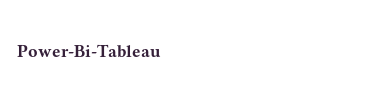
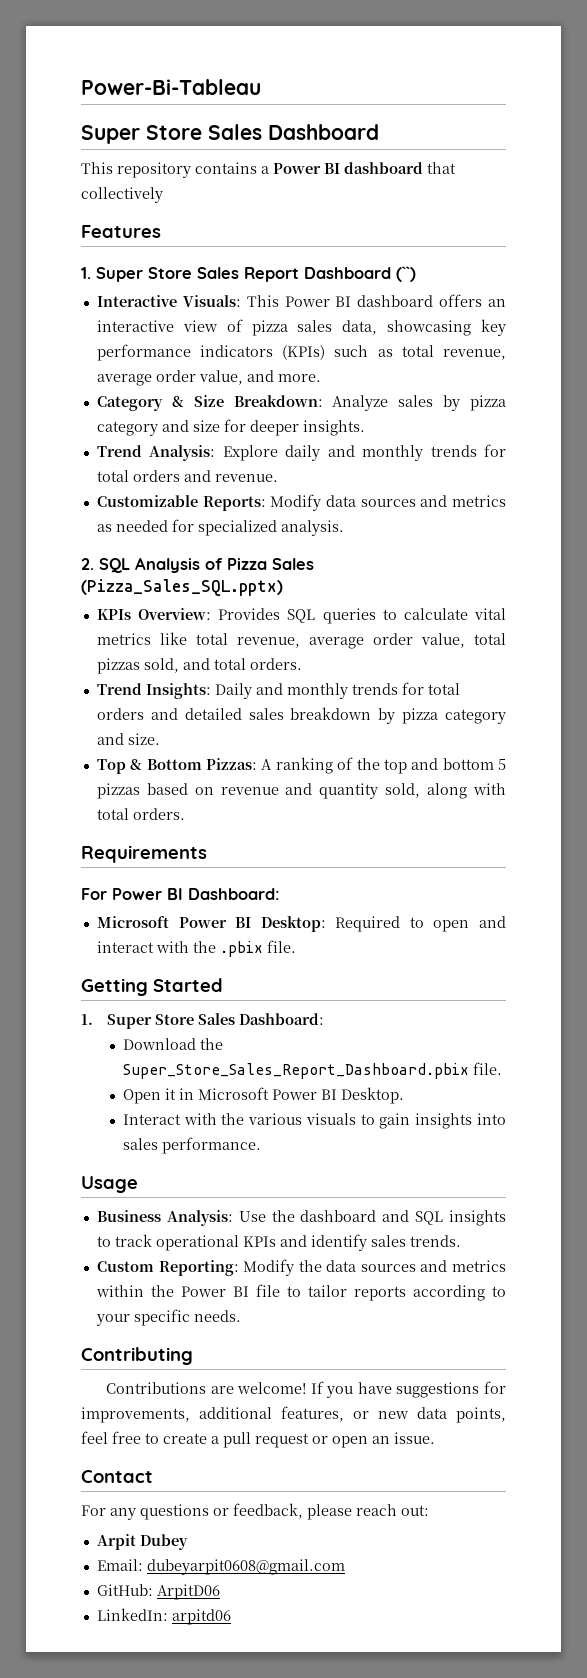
(161, 51) none -> [81,124,379,144] [81,162,456,178] [81,187,163,203] [81,225,161,238] [81,266,416,282] [96,294,506,307] [96,319,506,336] [96,344,507,361] [96,370,321,386] [96,395,506,411] [96,419,365,436] [96,444,507,461] [96,470,278,482] [96,494,507,511] [96,519,344,536] [81,557,314,573] [81,579,283,596] [96,608,506,624] [96,632,507,649] [96,658,302,674] [96,682,460,699] [96,707,506,724] [96,733,160,745] [96,757,507,774] [96,783,507,799] [96,808,185,820] [81,845,207,863] [81,888,280,900] [96,916,506,932] [96,940,296,957] [81,978,223,996] [81,1013,324,1029] [122,1038,223,1050] [122,1062,502,1079] [122,1087,404,1104] [122,1113,506,1129] [122,1137,261,1154] [81,1176,138,1193] [96,1210,506,1226] [96,1234,461,1251] [96,1259,506,1276] [95,1284,506,1301] [95,1309,241,1326] [81,1347,193,1365] [106,1381,506,1398] [81,1406,506,1423] [81,1431,435,1448] [81,1470,153,1483] [81,1503,429,1520] [96,1534,188,1550] [96,1559,345,1575] [96,1584,220,1600] [96,1608,231,1625] // Super Store Sales Dashboard // This repository contains a Power BI dashboard that collectively // Features // 1. Super Store Sales Report Dashboard (``) // Interactive Visuals: This Power BI dashboard offers an interactive view of pizza sales data, showcasing key performance indicators (KPIs) such as total revenue, average order value, and more. // Category & Size Breakdown: Analyze sales by pizza category and size for deeper insights. // Trend Analysis: Explore daily and monthly trends for total orders and revenue. // Customizable Reports: Modify data sources and metrics as needed for specialized analysis. // 2. SQL Analysis of Pizza Sales (Pizza_Sales_SQL.pptx) // KPIs Overview: Provides SQL queries to calculate vital metrics like total revenue, average order value, total pizzas sold, and total orders. // Trend Insights: Daily and monthly trends for total orders and detailed sales breakdown by pizza category and size. // Top & Bottom Pizzas: A ranking of the top and bottom 5 pizzas based on revenue and quantity sold, along with total orders. // Requirements // For Power BI Dashboard: // Microsoft Power BI Desktop: Required to open and interact with the .pbix file. // Getting Started // 1. Super Store Sales Dashboard: // Download the Super_Store_Sales_Report_Dashboard.pbix file. // Open it in Microsoft Power BI Desktop. // Interact with the various visuals to gain insights into sales performance. // Usage // Business Analysis: Use the dashboard and SQL insights to track operational KPIs and identify sales trends. // Custom Reporting: Modify the data sources and metrics within the Power BI file to tailor reports according to your specific needs. // Contributing // Contributions are welcome! If you have suggestions for improvements, additional features, or new data points, feel free to create a pull request or open an issue. // Contact // For any questions or feedback, please reach out: // Arpit Dubey // Email: dubeyarpit0608@gmail.com // GitHub: ArpitD06 // LinkedIn: arpitd06

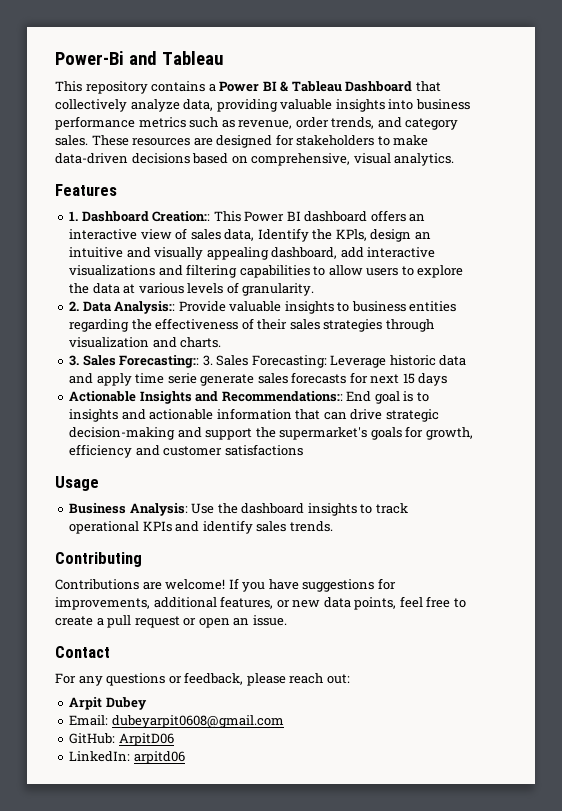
[81,79,261,95] [81,124,379,144] Power-Bi-Tableau // Super Store Sales Dashboard -> [55,51,223,65] Power-Bi and Tableau
[344,162,423,174] dashboard -> [280,81,413,92] & Tableau Dashboard
[81,225,161,238] [81,266,416,282] [96,295,241,307] // Features // 1. Super Store Sales Report Dashboard (``) // Interactive Visuals: -> [130,99,470,112] [55,116,459,130] [55,134,429,148] [55,153,455,166] [55,184,117,196] [69,211,211,222] analyze data, providing valuable insights into business performance metrics such as revenue, order trends, and category sales. These resources are designed for stakeholders to make data-driven decisions based on comprehensive, visual analytics. // Features // 1. Dashboard Creation::
[251,320,288,336] pizza -> (188, 234) none
[387,319,506,336] [96,344,507,361] [96,370,321,386] [96,395,506,411] [96,419,365,436] [96,444,507,461] [96,470,278,482] [96,494,507,511] [96,519,344,536] [81,557,314,573] [81,579,283,596] [96,608,506,624] [96,632,507,649] [96,658,302,674] [96,682,460,699] [96,707,506,724] [96,733,160,745] [96,757,507,774] [96,783,507,799] [96,808,185,820] [81,845,207,863] [81,888,280,900] [96,916,506,932] [96,940,296,957] [81,978,223,996] [81,1013,324,1029] [122,1038,223,1050] [122,1062,502,1079] [122,1087,404,1104] [122,1113,506,1129] [122,1137,261,1154] showcasing key performance indicators (KPIs) such as total revenue, average order value, and more. // Category & Size Breakdown: Analyze sales by pizza category and size for deeper insights. // Trend Analysis: Explore daily and monthly trends for total orders and revenue. // Customizable Reports: Modify data sources and metrics as needed for specialized analysis. // 2. SQL Analysis of Pizza Sales (Pizza_Sales_SQL.pptx) // KPIs Overview: Provides SQL queries to calculate vital metrics like total revenue, average order value, total pizzas sold, and total orders. // Trend Insights: Daily and monthly trends for total orders and detailed sales breakdown by pizza category and size. // Top & Bottom Pizzas: A ranking of the top and bottom 5 pizzas based on revenue and quantity sold, along with total orders. // Requirements // For Power BI Dashboard: // Microsoft Power BI Desktop: Required to open and interact with the .pbix file. // Getting Started // 1. Super Store Sales Dashboard: // Download the Super_Store_Sales_Report_Dashboard.pbix file. // Open it in Microsoft Power BI Desktop. // Interact with the various visuals to gain insights into sales performance. -> [257,228,431,242] [69,247,436,260] [69,264,464,278] [69,282,315,296] [69,301,457,314] [69,318,434,332] [69,337,222,348] [69,355,467,368] [69,372,448,386] [69,391,429,404] [69,408,439,422] [69,426,473,440] [69,444,303,458] Identify the KPls, design an intuitive and visually appealing dashboard, add interactive visualizations and filtering capabilities to allow users to explore the data at various levels of granularity. // 2. Data Analysis:: Provide valuable insights to business entities regarding the effectiveness of their sales strategies through visualization and charts. // 3. Sales Forecasting:: 3. Sales Forecasting: Leverage historic data and apply time serie generate sales forecasts for next 15 days // Actionable Insights and Recommendations:: End goal is to insights and actionable information that can drive strategic decision-making and support the supermarket's goals for growth, efficiency and customer satisfactions
[382,1210,444,1225] and SQL -> (305, 508) none
[96,1259,506,1276] [95,1284,506,1301] [95,1309,241,1326] // Custom Reporting: Modify the data sources and metrics within the Power BI file to tailor reports according to your specific needs. -> (333, 526) none

